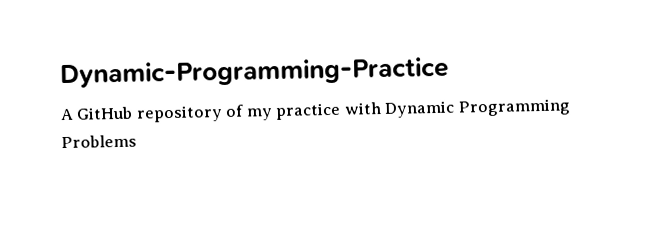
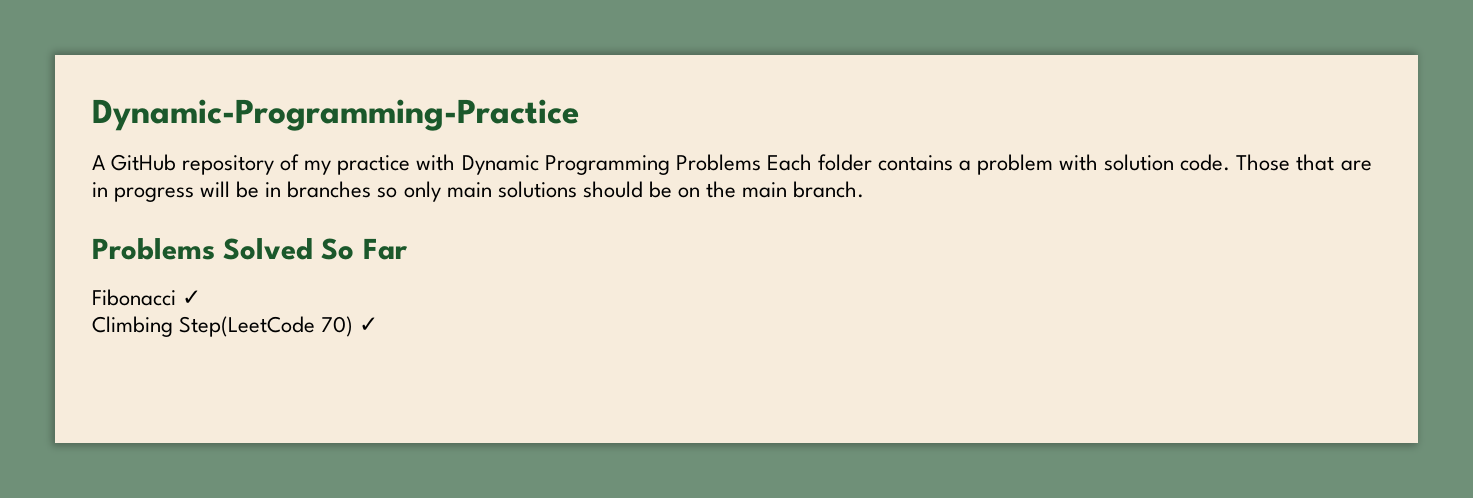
(137, 141) none -> [766,154,1372,175] [92,181,865,202] [92,238,408,260] [92,289,202,306] [92,316,379,337] Each folder contains a problem with solution code. Those that are in progress will be in branches so only main solutions should be on the main branch. // Problems Solved So Far // Fibonacci ✓ // Climbing Step(LeetCode 70) ✓

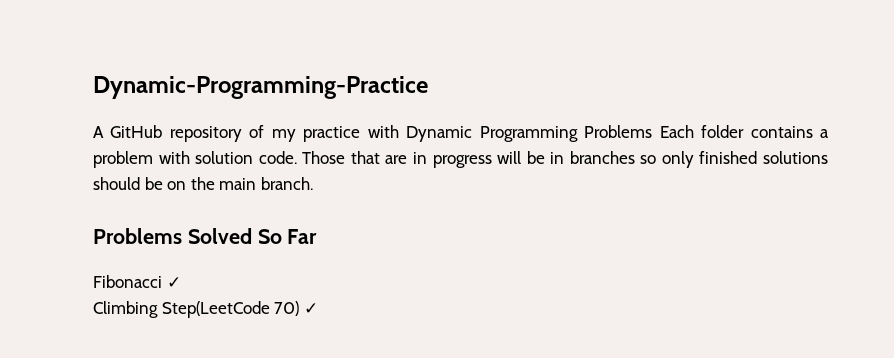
[446,182,492,198] main -> [699,151,758,164] finished

